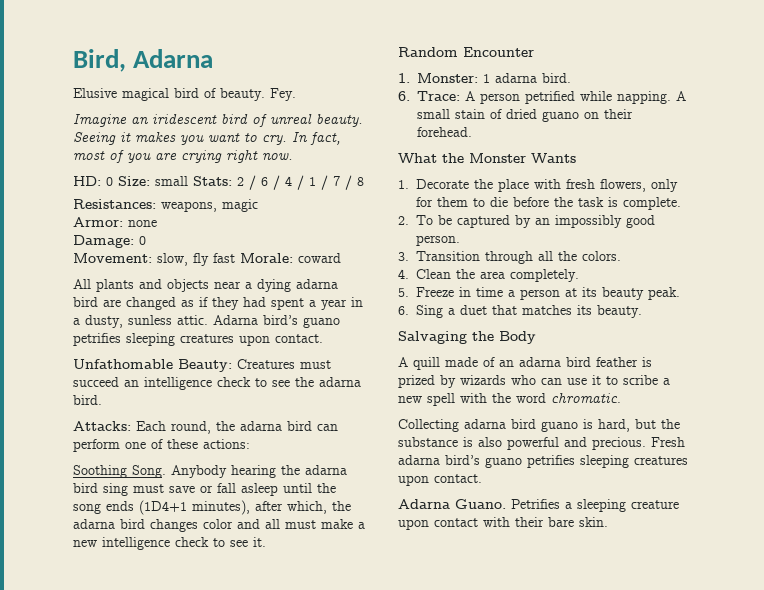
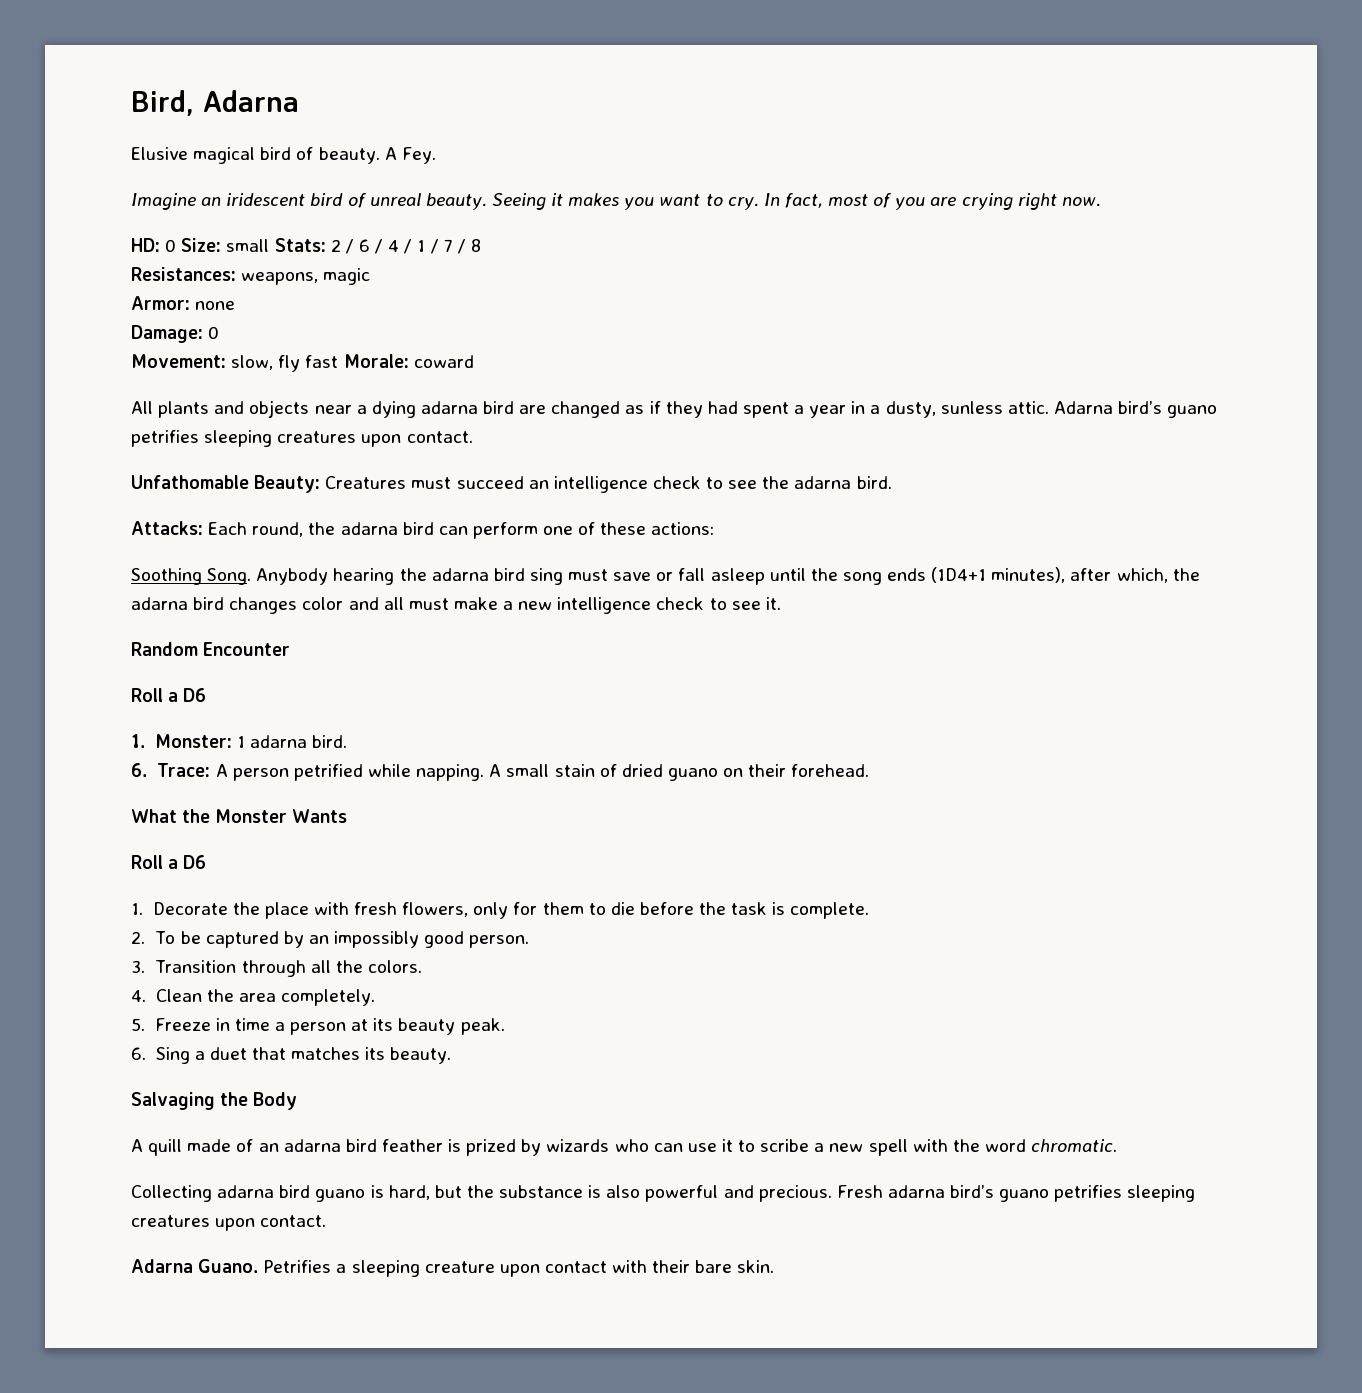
(265, 94) none -> [384,147,397,160] A
(534, 52) none -> [131,688,207,702] // Roll a D6
(576, 158) none -> [131,855,207,869] // Roll a D6

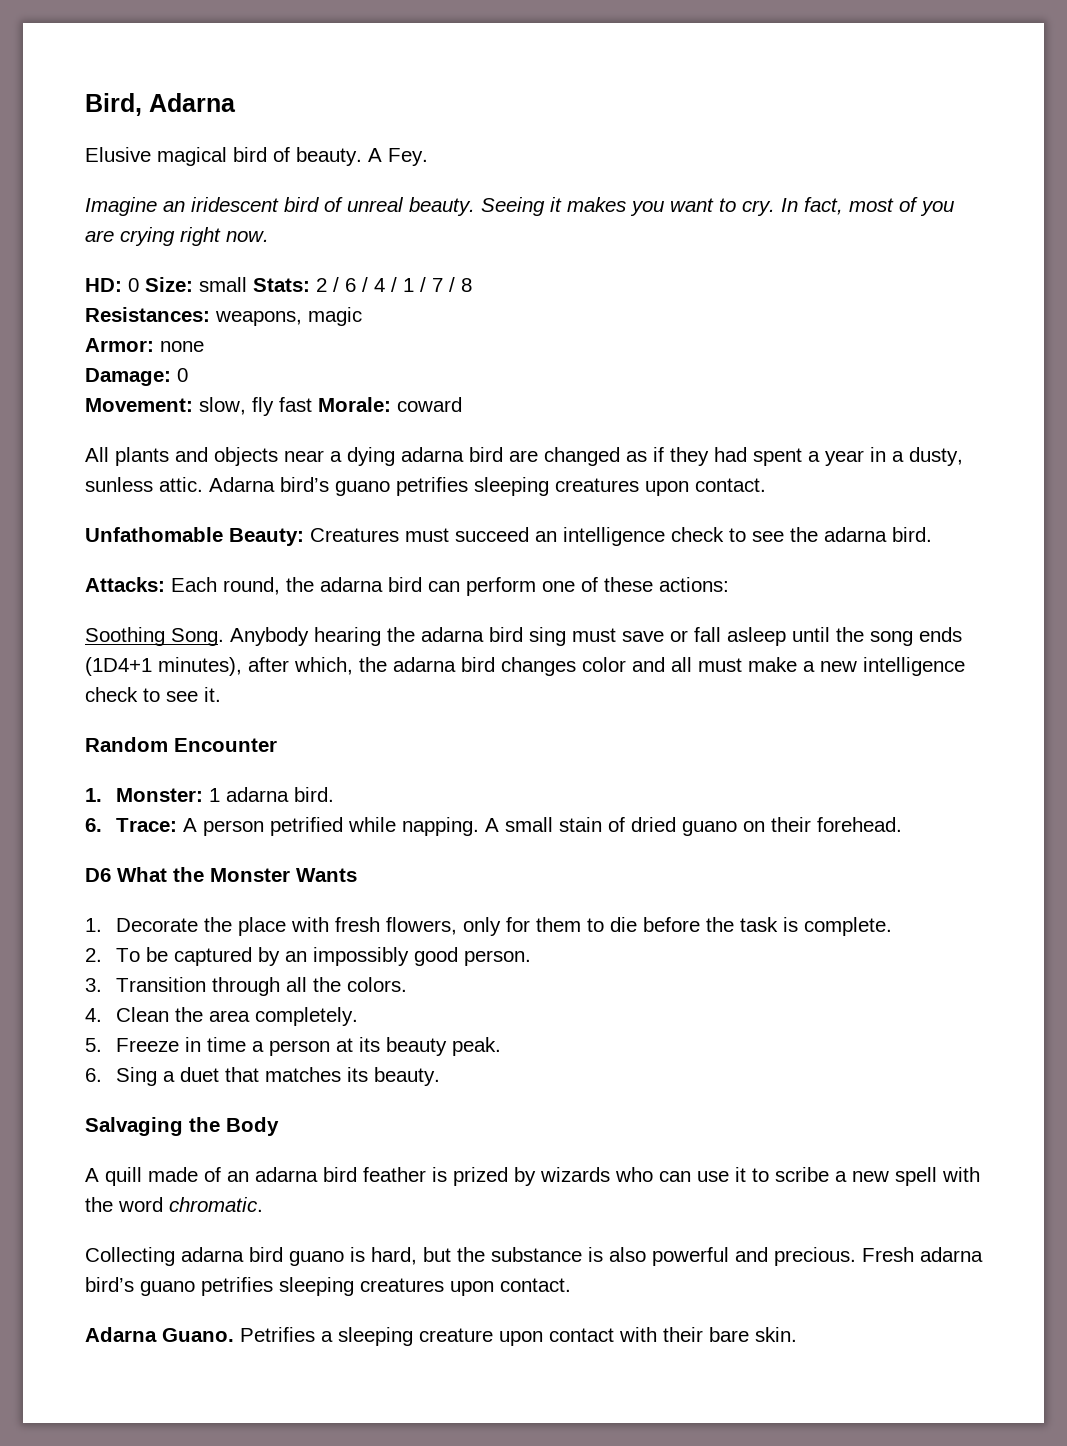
[131,688,207,702] // Roll a D6 -> (277, 745) none
(870, 770) none -> [85,868,111,882] D6
[131,855,207,869] // Roll a D6 -> (357, 875) none

